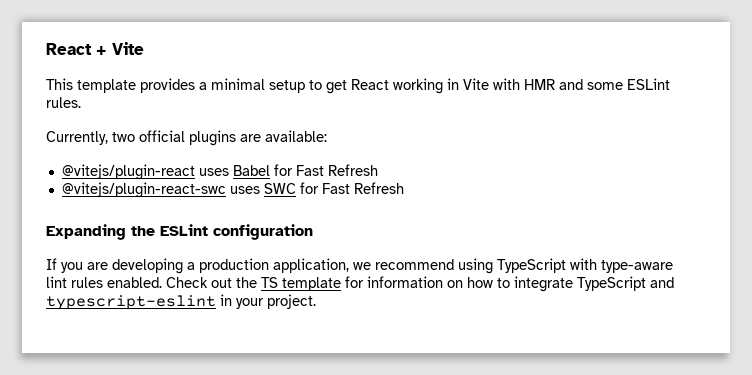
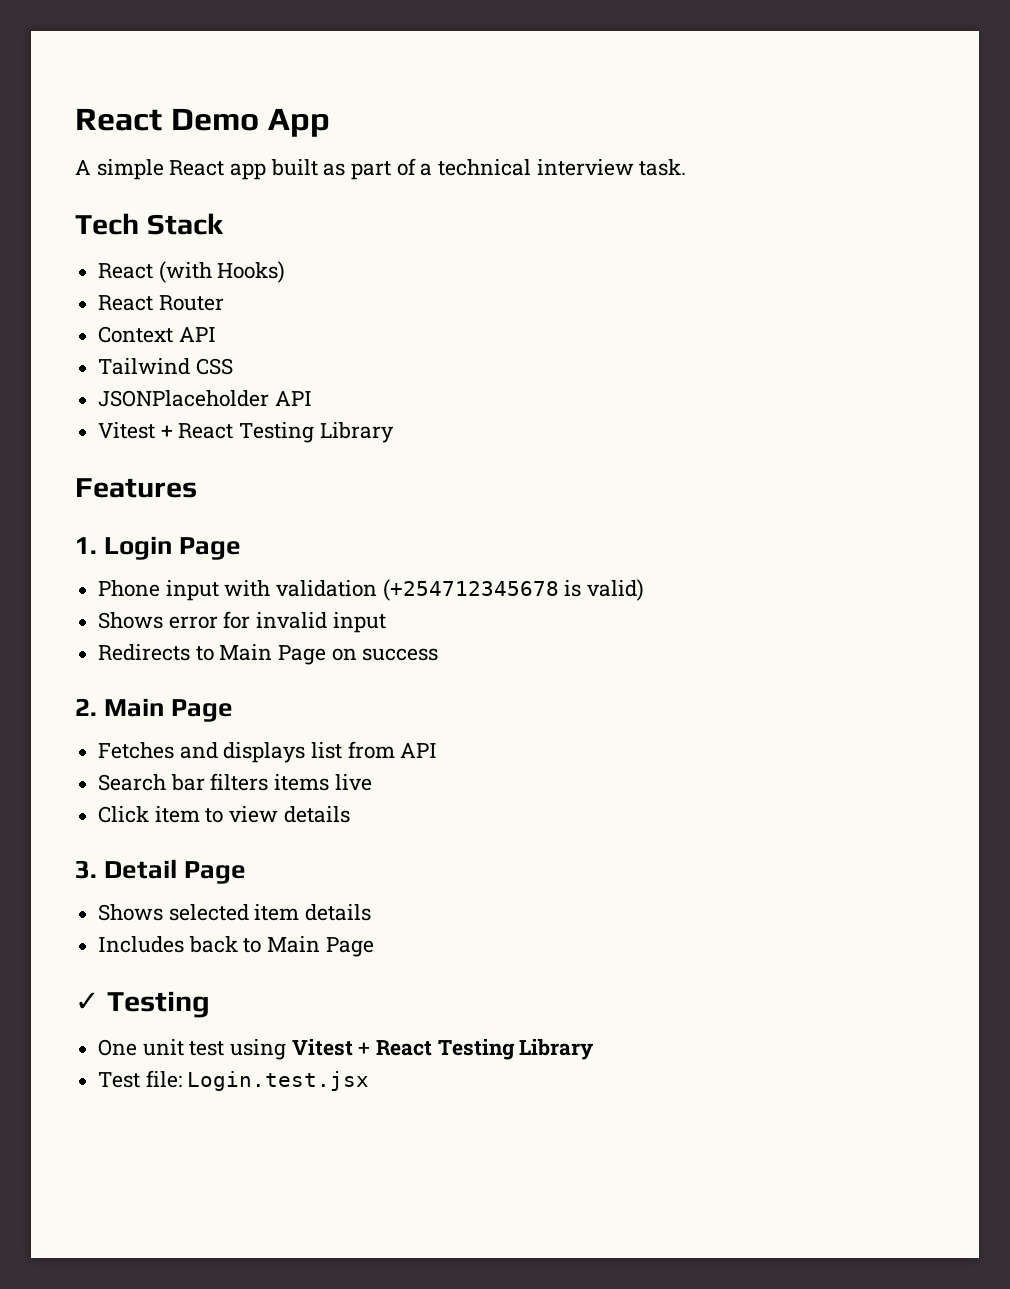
[46,42,144,55] [46,78,670,94] [46,97,81,108] [46,130,327,146] [61,164,378,180] [61,182,404,198] [46,224,313,240] [46,258,673,274] [46,276,674,292] [46,294,316,310] React + Vite // This template provides a minimal setup to get React working in Vite with HMR and some ESLint rules. // Currently, two official plugins are available: // @vitejs/plugin-react uses Babel for Fast Refresh // @vitejs/plugin-react-swc uses SWC for Fast Refresh // Expanding the ESLint configuration // If you are developing a production application, we recommend using TypeScript with type-aware lint rules enabled. Check out the TS template for information on how to integrate TypeScript and typescript-eslint in your project. -> [75,108,330,137] [75,158,687,180] [75,213,224,235] [98,261,286,283] [98,295,224,311] [98,326,216,343] [98,358,233,375] [98,390,312,407] [98,422,394,443] [75,478,197,498] [75,536,242,560] [98,579,645,601] [98,611,386,633] [98,644,439,665] [75,698,234,722] [98,741,438,763] [98,773,372,791] [98,806,350,823] [75,859,247,884] [98,904,372,921] [98,936,374,957] [75,991,210,1018] [98,1039,595,1060] [98,1070,370,1091] React Demo App // A simple React app built as part of a technical interview task. // Tech Stack // React (with Hooks) // React Router // Context API // Tailwind CSS // JSONPlaceholder API // Vitest + React Testing Library // Features // 1. Login Page // Phone input with validation (+254712345678 is valid) // Shows error for invalid input // Redirects to Main Page on success // 2. Main Page // Fetches and displays list from API // Search bar filters items live // Click item to view details // 3. Detail Page // Shows selected item details // Includes back to Main Page // ✓ Testing // One unit test using Vitest + React Testing Library // Test file: Login.test.jsx

